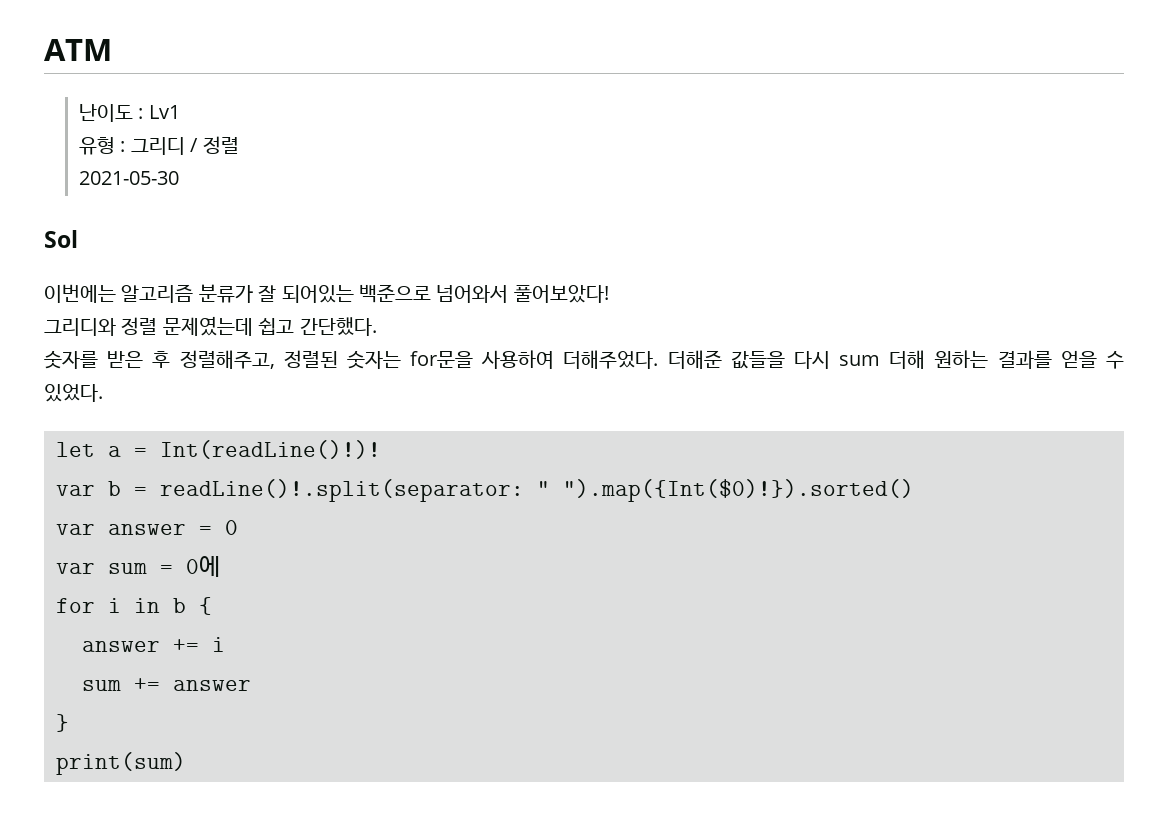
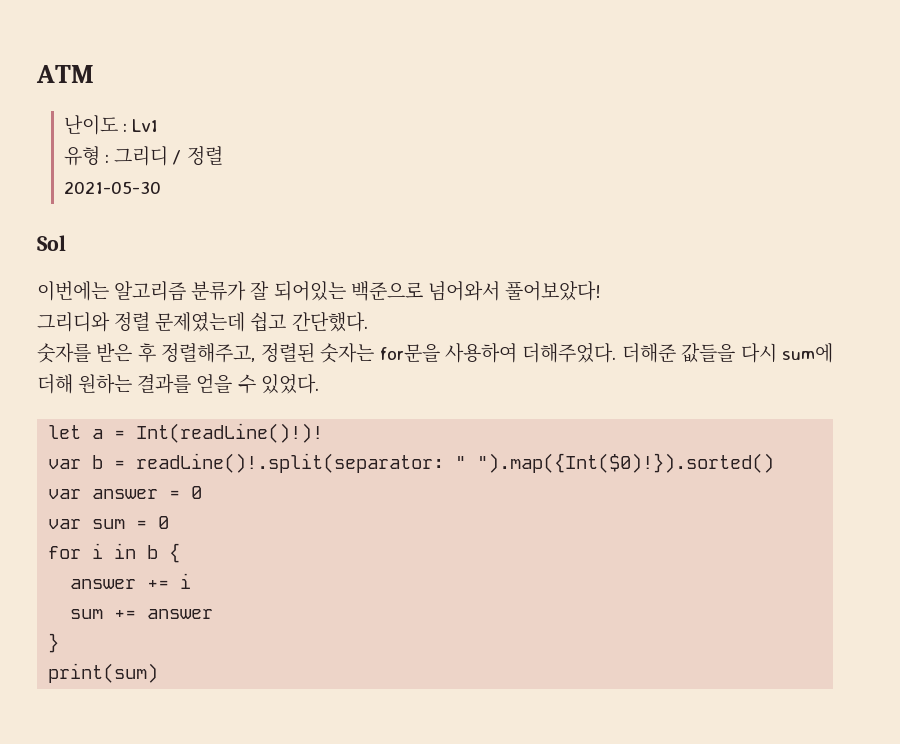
[839,355,881,366] sum -> [782,343,833,363] sum에
[186,556,220,577] 0에 -> [158,516,170,529] 0

